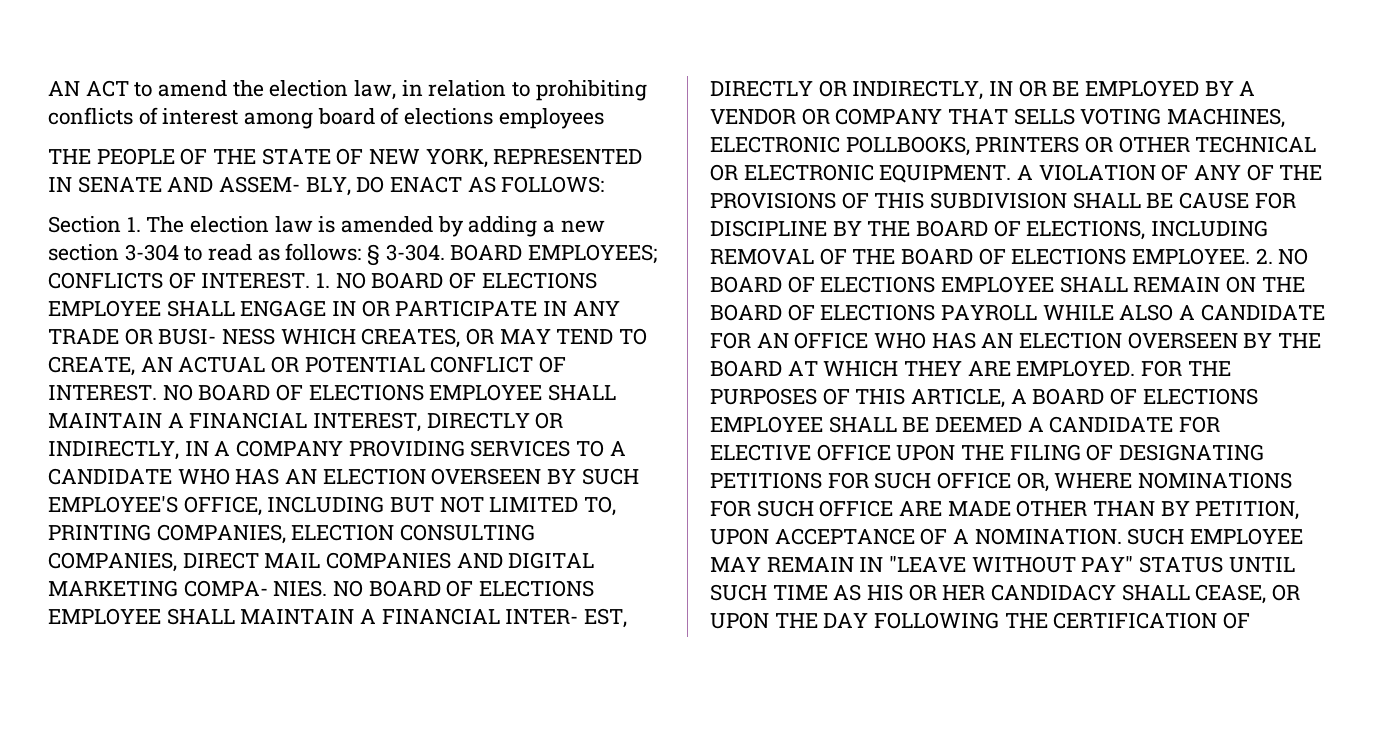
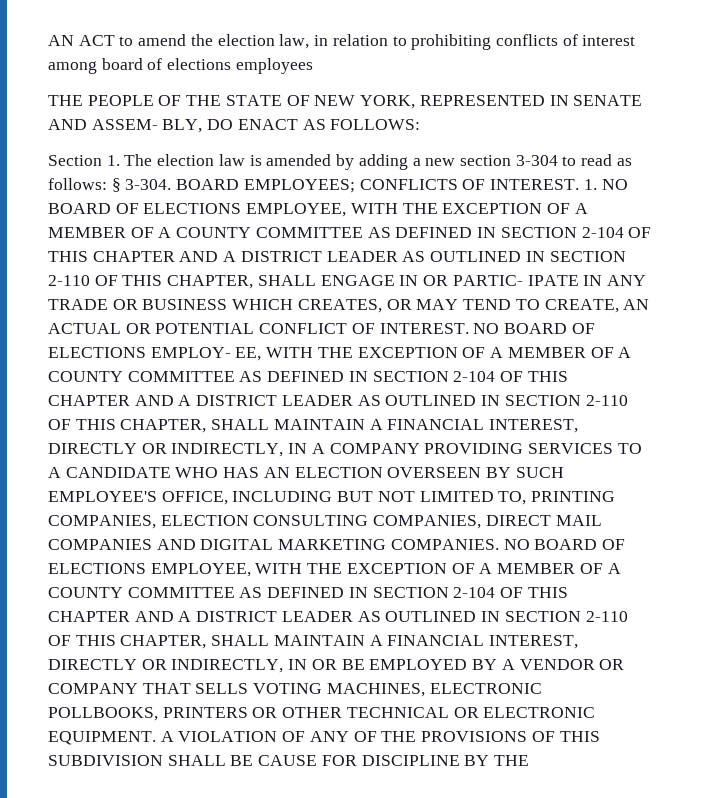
[48,300,161,317] EMPLOYEE -> [246,203,588,217] [48,227,652,238] [48,251,626,262] [48,275,254,289] EMPLOYEE, WITH THE EXCEPTION OF A MEMBER OF A COUNTY COMMITTEE AS DEFINED IN SECTION 2-104 OF THIS CHAPTER AND A DISTRICT LEADER AS OUTLINED IN SECTION 2-110 OF THIS CHAPTER,
[395,300,538,317] PARTICIPATE -> [452,275,579,286] PARTIC- IPATE
[158,328,276,345] BUSI- NESS -> [142,299,228,310] BUSINESS
[429,384,543,401] EMPLOYEE -> [150,347,632,361] [48,371,568,382] [48,395,628,406] [48,419,207,433] EMPLOY- EE, WITH THE EXCEPTION OF A MEMBER OF A COUNTY COMMITTEE AS DEFINED IN SECTION 2-104 OF THIS CHAPTER AND A DISTRICT LEADER AS OUTLINED IN SECTION 2-110 OF THIS CHAPTER,
[183,580,595,597] [48,608,628,628] COMPA- NIES. NO BOARD OF ELECTIONS EMPLOYEE SHALL MAINTAIN A FINANCIAL INTER- EST, -> [390,539,626,550] [48,563,621,577] [48,587,568,598] [48,611,628,622] [48,635,579,649] COMPANIES. NO BOARD OF ELECTIONS EMPLOYEE, WITH THE EXCEPTION OF A MEMBER OF A COUNTY COMMITTEE AS DEFINED IN SECTION 2-104 OF THIS CHAPTER AND A DISTRICT LEADER AS OUTLINED IN SECTION 2-110 OF THIS CHAPTER, SHALL MAINTAIN A FINANCIAL INTEREST,
[916,220,1269,240] [710,248,1309,265] [710,276,1305,293] [710,304,1325,321] [710,332,1322,349] [710,360,1231,377] [710,388,1258,408] [710,416,1221,433] [710,444,1265,461] [710,472,1293,492] [710,500,1300,520] [710,528,1304,545] [710,556,1295,573] [710,584,1301,604] [710,612,1251,629] BOARD OF ELECTIONS, INCLUDING REMOVAL OF THE BOARD OF ELECTIONS EMPLOYEE. 2. NO BOARD OF ELECTIONS EMPLOYEE SHALL REMAIN ON THE BOARD OF ELECTIONS PAYROLL WHILE ALSO A CANDIDATE FOR AN OFFICE WHO HAS AN ELECTION OVERSEEN BY THE BOARD AT WHICH THEY ARE EMPLOYED. FOR THE PURPOSES OF THIS ARTICLE, A BOARD OF ELECTIONS EMPLOYEE SHALL BE DEEMED A CANDIDATE FOR ELECTIVE OFFICE UPON THE FILING OF DESIGNATING PETITIONS FOR SUCH OFFICE OR, WHERE NOMINATIONS FOR SUCH OFFICE ARE MADE OTHER THAN BY PETITION, UPON ACCEPTANCE OF A NOMINATION. SUCH EMPLOYEE MAY REMAIN IN "LEAVE WITHOUT PAY" STATUS UNTIL SUCH TIME AS HIS OR HER CANDIDACY SHALL CEASE, OR UPON THE DAY FOLLOWING THE CERTIFICATION OF -> (530, 760) none

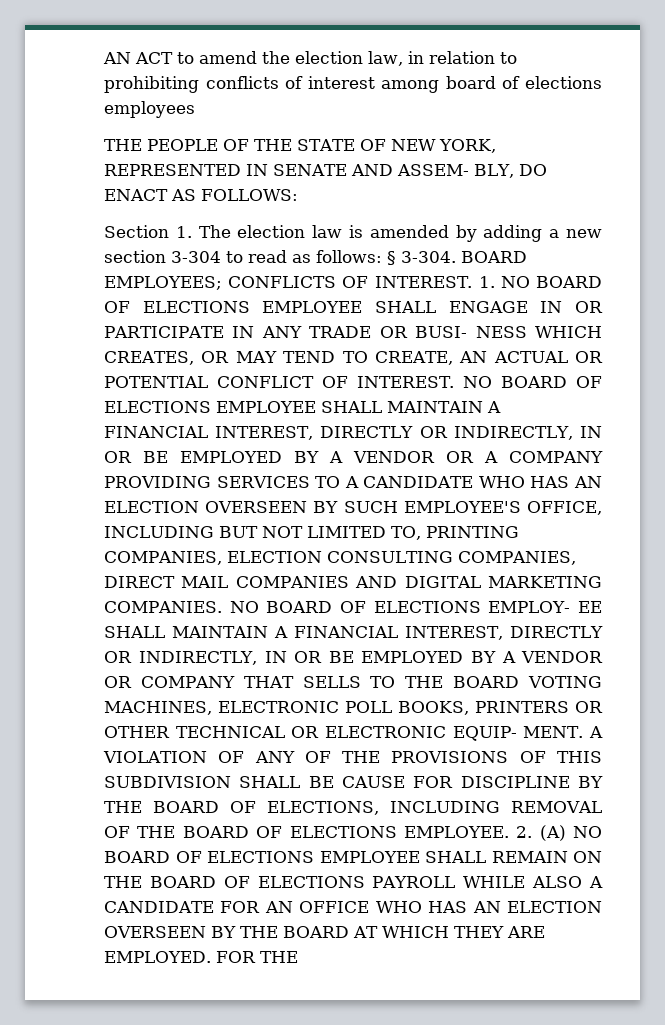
[246,203,588,217] [48,227,652,238] [48,251,626,262] [48,275,254,289] EMPLOYEE, WITH THE EXCEPTION OF A MEMBER OF A COUNTY COMMITTEE AS DEFINED IN SECTION 2-104 OF THIS CHAPTER AND A DISTRICT LEADER AS OUTLINED IN SECTION 2-110 OF THIS CHAPTER, -> [262,301,363,313] EMPLOYEE
[452,275,579,286] PARTIC- IPATE -> [104,326,224,338] PARTICIPATE
[142,299,228,310] BUSINESS -> [415,326,527,338] BUSI- NESS
[150,347,632,361] [48,371,568,382] [48,395,628,406] [48,419,579,433] [48,443,308,457] EMPLOY- EE, WITH THE EXCEPTION OF A MEMBER OF A COUNTY COMMITTEE AS DEFINED IN SECTION 2-104 OF THIS CHAPTER AND A DISTRICT LEADER AS OUTLINED IN SECTION 2-110 OF THIS CHAPTER, SHALL MAINTAIN A FINANCIAL INTEREST, DIRECTLY OR INDIRECTLY, IN -> [216,401,501,413] [104,426,602,440] [104,451,475,463] EMPLOYEE SHALL MAINTAIN A FINANCIAL INTEREST, DIRECTLY OR INDIRECTLY, IN OR BE EMPLOYED BY A VENDOR OR
[150,563,621,577] [48,587,568,598] [48,611,628,622] [48,635,207,649] EMPLOYEE, WITH THE EXCEPTION OF A MEMBER OF A COUNTY COMMITTEE AS DEFINED IN SECTION 2-104 OF THIS CHAPTER AND A DISTRICT LEADER AS OUTLINED IN SECTION 2-110 OF THIS CHAPTER, -> [488,601,602,613] EMPLOY- EE
(249, 688) none -> [370,676,520,688] TO THE BOARD
[48,707,158,721] POLLBOOKS, -> [345,701,469,715] POLL BOOKS,
[48,731,156,745] EQUIPMENT. -> [452,726,584,741] EQUIP- MENT.
(530, 760) none -> [153,801,603,815] [104,825,602,841] [104,851,602,863] [104,876,603,888] [104,901,602,913] [104,926,545,938] [104,951,298,963] BOARD OF ELECTIONS, INCLUDING REMOVAL OF THE BOARD OF ELECTIONS EMPLOYEE. 2. (A) NO BOARD OF ELECTIONS EMPLOYEE SHALL REMAIN ON THE BOARD OF ELECTIONS PAYROLL WHILE ALSO A CANDIDATE FOR AN OFFICE WHO HAS AN ELECTION OVERSEEN BY THE BOARD AT WHICH THEY ARE EMPLOYED. FOR THE

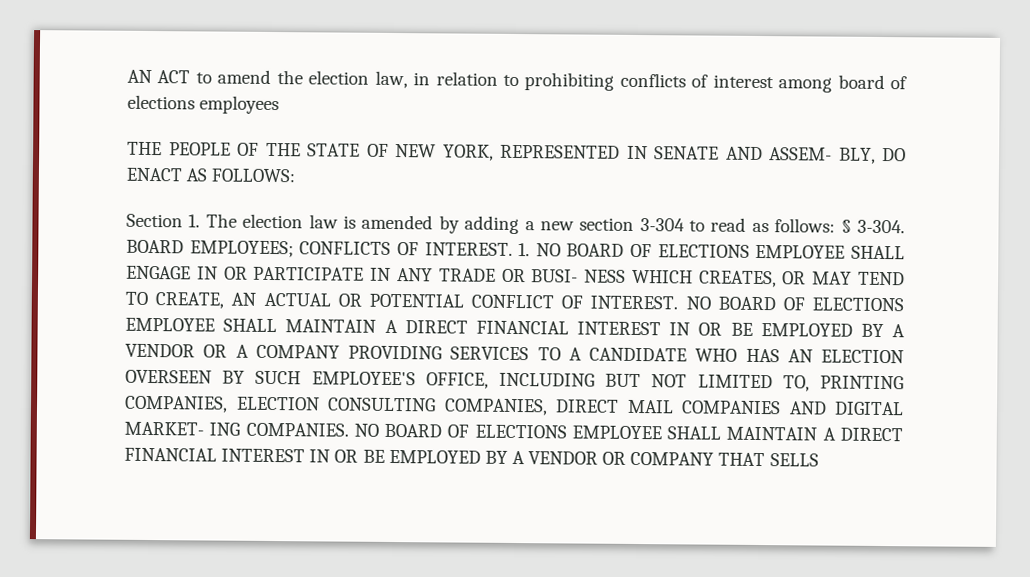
[104,426,573,440] FINANCIAL INTEREST, DIRECTLY OR INDIRECTLY, -> [404,320,662,336] DIRECT FINANCIAL INTEREST
[488,576,602,588] MARKETING -> [124,421,241,436] MARKET- ING
[488,601,602,613] [104,626,604,640] [104,651,258,665] EMPLOY- EE SHALL MAINTAIN A FINANCIAL INTEREST, DIRECTLY OR INDIRECTLY, -> [571,425,903,442] [124,447,306,463] EMPLOYEE SHALL MAINTAIN A DIRECT FINANCIAL INTEREST
[370,676,603,688] [104,701,603,715] [104,726,603,741] [103,751,602,763] [104,776,603,788] [104,801,603,815] [104,825,602,841] [104,851,602,863] [104,876,603,888] [104,901,602,913] [104,926,545,938] [104,951,298,963] TO THE BOARD VOTING MACHINES, ELECTRONIC POLL BOOKS, PRINTERS OR OTHER TECHNICAL OR ELECTRONIC EQUIP- MENT. A VIOLATION OF ANY OF THE PROVISIONS OF THIS SUBDIVISION SHALL BE CAUSE FOR DISCIPLINE BY THE BOARD OF ELECTIONS, INCLUDING REMOVAL OF THE BOARD OF ELECTIONS EMPLOYEE. 2. (A) NO BOARD OF ELECTIONS EMPLOYEE SHALL REMAIN ON THE BOARD OF ELECTIONS PAYROLL WHILE ALSO A CANDIDATE FOR AN OFFICE WHO HAS AN ELECTION OVERSEEN BY THE BOARD AT WHICH THEY ARE EMPLOYED. FOR THE -> (819, 460) none

